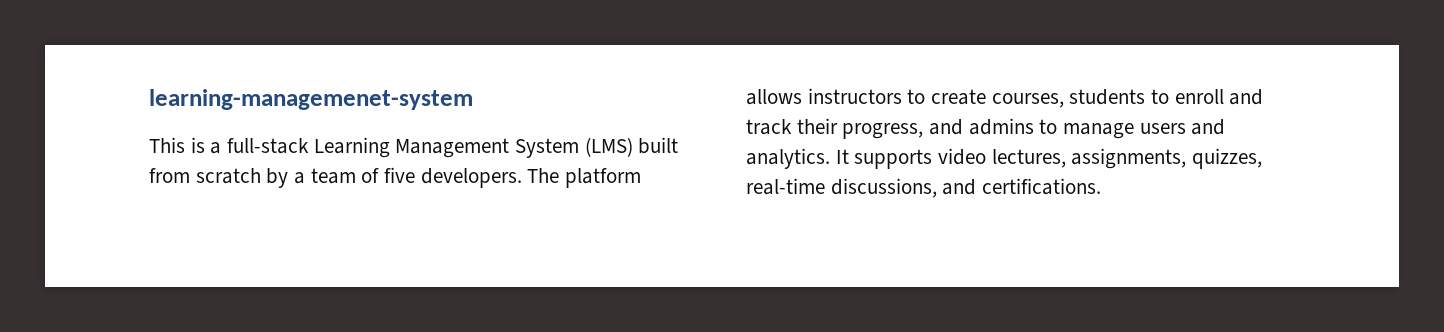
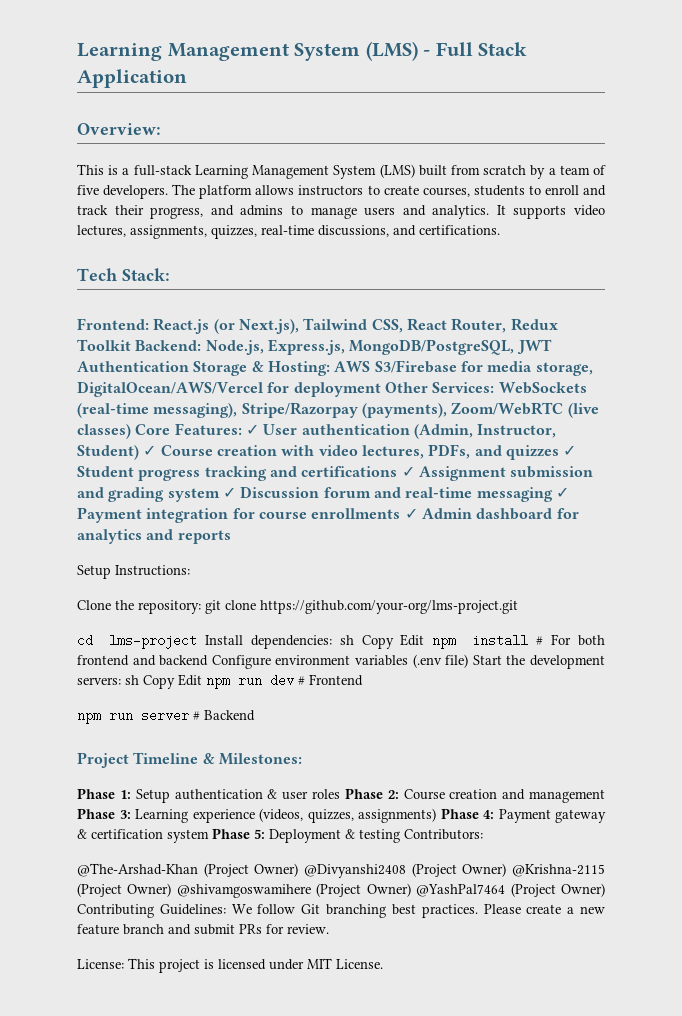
[149,89,473,110] learning-managemenet-system -> [77,41,528,61] [77,69,187,88] [77,123,161,135] Learning Management System (LMS) - Full Stack Application // Overview:
(1102, 186) none -> [77,268,170,281] [77,318,558,334] [77,339,552,355] [77,360,593,376] [77,381,587,397] [77,402,599,418] [77,423,557,439] [77,444,577,460] [77,466,594,481] [77,486,569,502] [77,507,579,523] [77,529,231,544] [77,565,190,579] [77,600,518,614] [77,634,605,649] [77,654,606,669] [77,674,363,689] [77,709,255,724] [77,752,302,768] [77,788,605,803] [77,808,606,823] [77,828,483,843] [77,863,605,878] [77,883,605,898] [77,904,605,918] [77,924,329,935] [77,958,383,973] // Tech Stack: // Frontend: React.js (or Next.js), Tailwind CSS, React Router, Redux Toolkit Backend: Node.js, Express.js, MongoDB/PostgreSQL, JWT Authentication Storage & Hosting: AWS S3/Firebase for media storage, DigitalOcean/AWS/Vercel for deployment Other Services: WebSockets (real-time messaging), Stripe/Razorpay (payments), Zoom/WebRTC (live classes) Core Features: ✓ User authentication (Admin, Instructor, Student) ✓ Course creation with video lectures, PDFs, and quizzes ✓ Student progress tracking and certifications ✓ Assignment submission and grading system ✓ Discussion forum and real-time messaging ✓ Payment integration for course enrollments ✓ Admin dashboard for analytics and reports // Setup Instructions: // Clone the repository: git clone https://github.com/your-org/lms-project.git // cd lms-project Install dependencies: sh Copy Edit npm install # For both frontend and backend Configure environment variables (.env file) Start the development servers: sh Copy Edit npm run dev # Frontend // npm run server # Backend // Project Timeline & Milestones: // Phase 1: Setup authentication & user roles Phase 2: Course creation and management Phase 3: Learning experience (videos, quizzes, assignments) Phase 4: Payment gateway & certification system Phase 5: Deployment & testing Contributors: // @The-Arshad-Khan (Project Owner) @Divyanshi2408 (Project Owner) @Krishna-2115 (Project Owner) @shivamgoswamihere (Project Owner) @YashPal7464 (Project Owner) Contributing Guidelines: We follow Git branching best practices. Please create a new feature branch and submit PRs for review. // License: This project is licensed under MIT License.

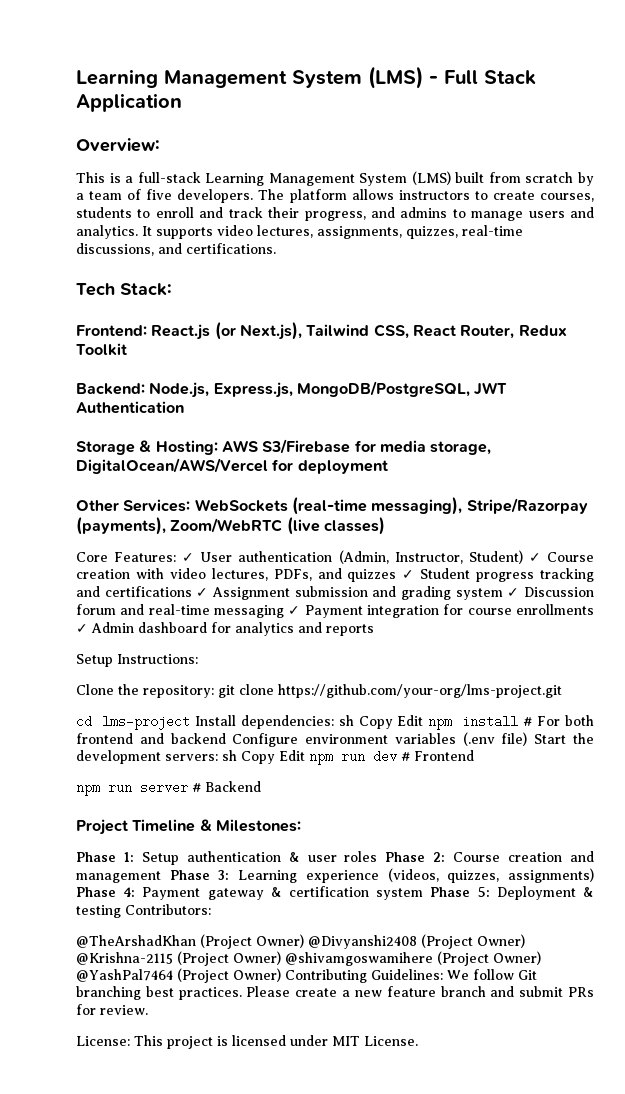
(131, 345) none -> (127, 349) //
(189, 366) none -> (184, 407) //
(381, 389) none -> (388, 467) //
(131, 431) none -> (385, 526) //
[77,863,198,877] @The-Arshad-Khan -> [76,935,196,948] @TheArshadKhan

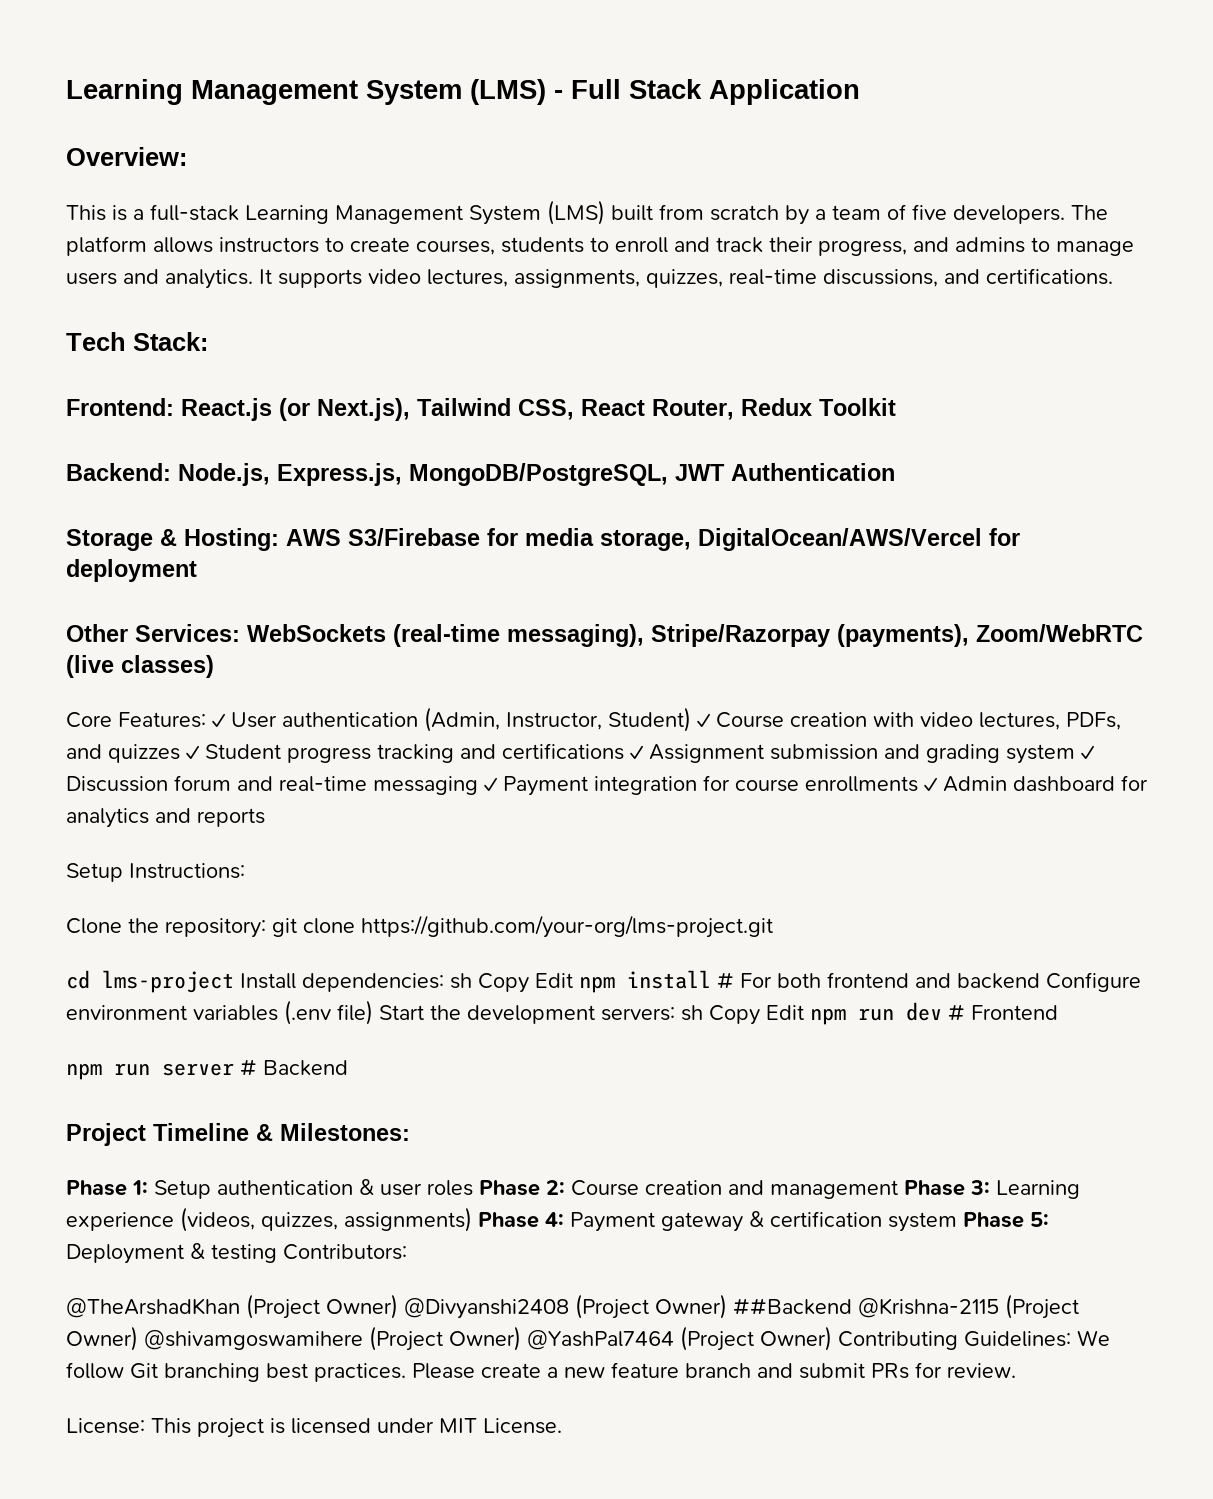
(525, 941) none -> [733,1298,852,1315] ##Backend

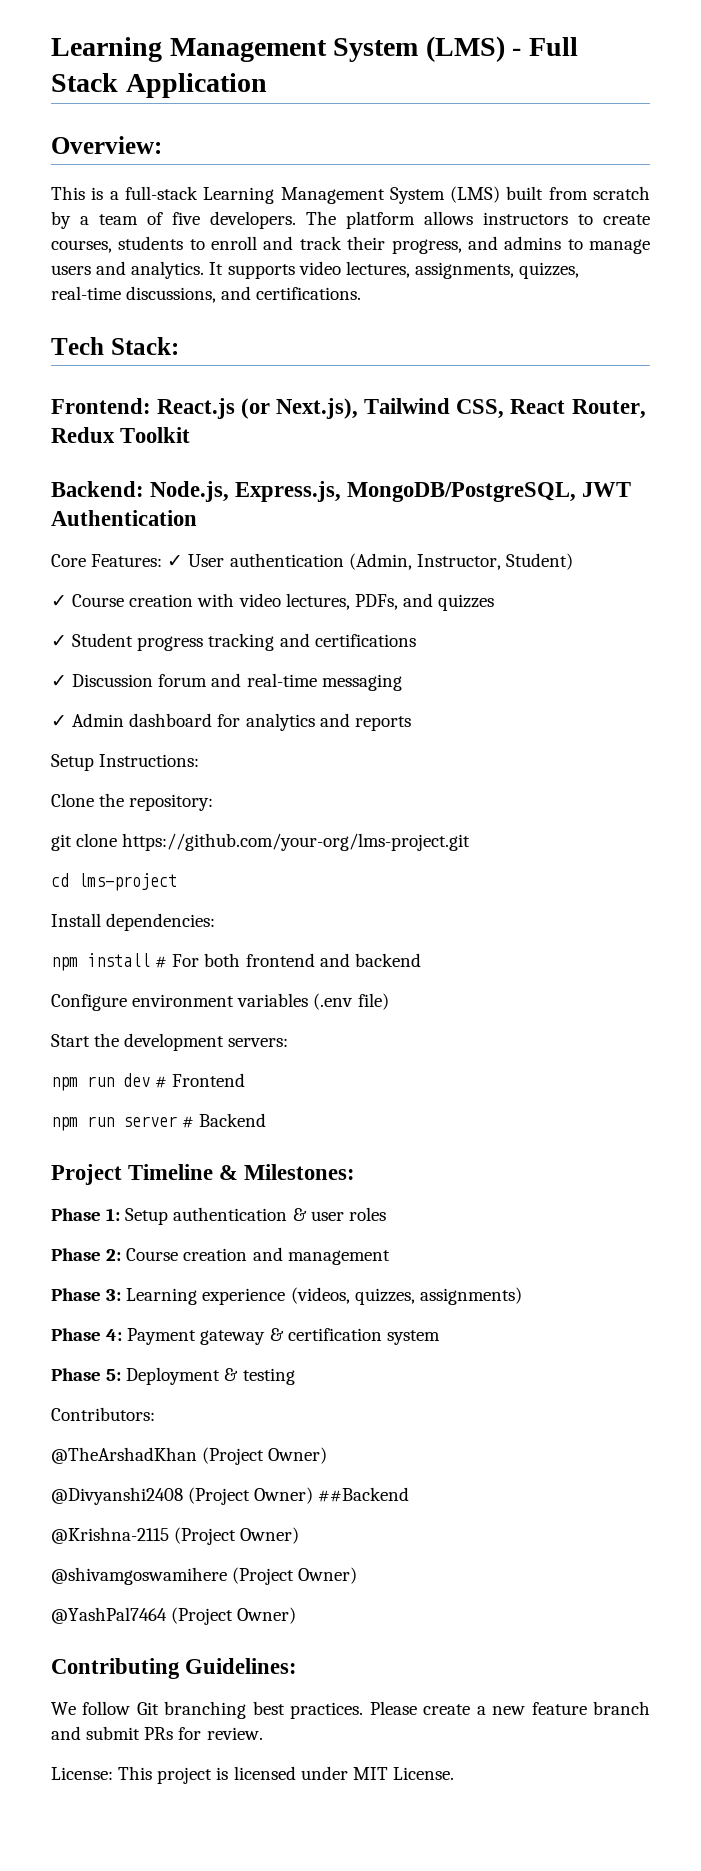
[66,528,1020,551] [66,559,197,582] [66,624,1143,647] [66,655,214,678] // Storage & Hosting: AWS S3/Firebase for media storage, DigitalOcean/AWS/Vercel for deployment // Other Services: WebSockets (real-time messaging), Stripe/Razorpay (payments), Zoom/WebRTC (live classes) -> (197, 518) none
(691, 719) none -> (573, 561) //
(180, 753) none -> (495, 602) //
[630,744,1075,764] ✓ Assignment submission and grading system -> (416, 640) //
[484,775,918,796] ✓ Payment integration for course enrollments -> (402, 682) //
(266, 928) none -> (214, 802) //
(234, 981) none -> (177, 882) //
[450,973,573,993] sh Copy Edit -> (216, 922) //
(1040, 981) none -> (421, 960) //
(373, 1012) none -> (389, 1001) //
[681,1005,804,1025] sh Copy Edit -> (289, 1042) //
(473, 1188) none -> (386, 1214) //
(898, 1189) none -> (390, 1257) //
(472, 1219) none -> (522, 1296) //
(957, 1222) none -> (440, 1337) //
(277, 1253) none -> (295, 1376) //
(398, 1306) none -> (328, 1455) //
(852, 1306) none -> (410, 1494) //
(138, 1338) none -> (300, 1535) //
(521, 1338) none -> (358, 1575) //
(832, 1338) none -> (297, 1615) //
(1071, 1339) none -> (298, 1666) //

